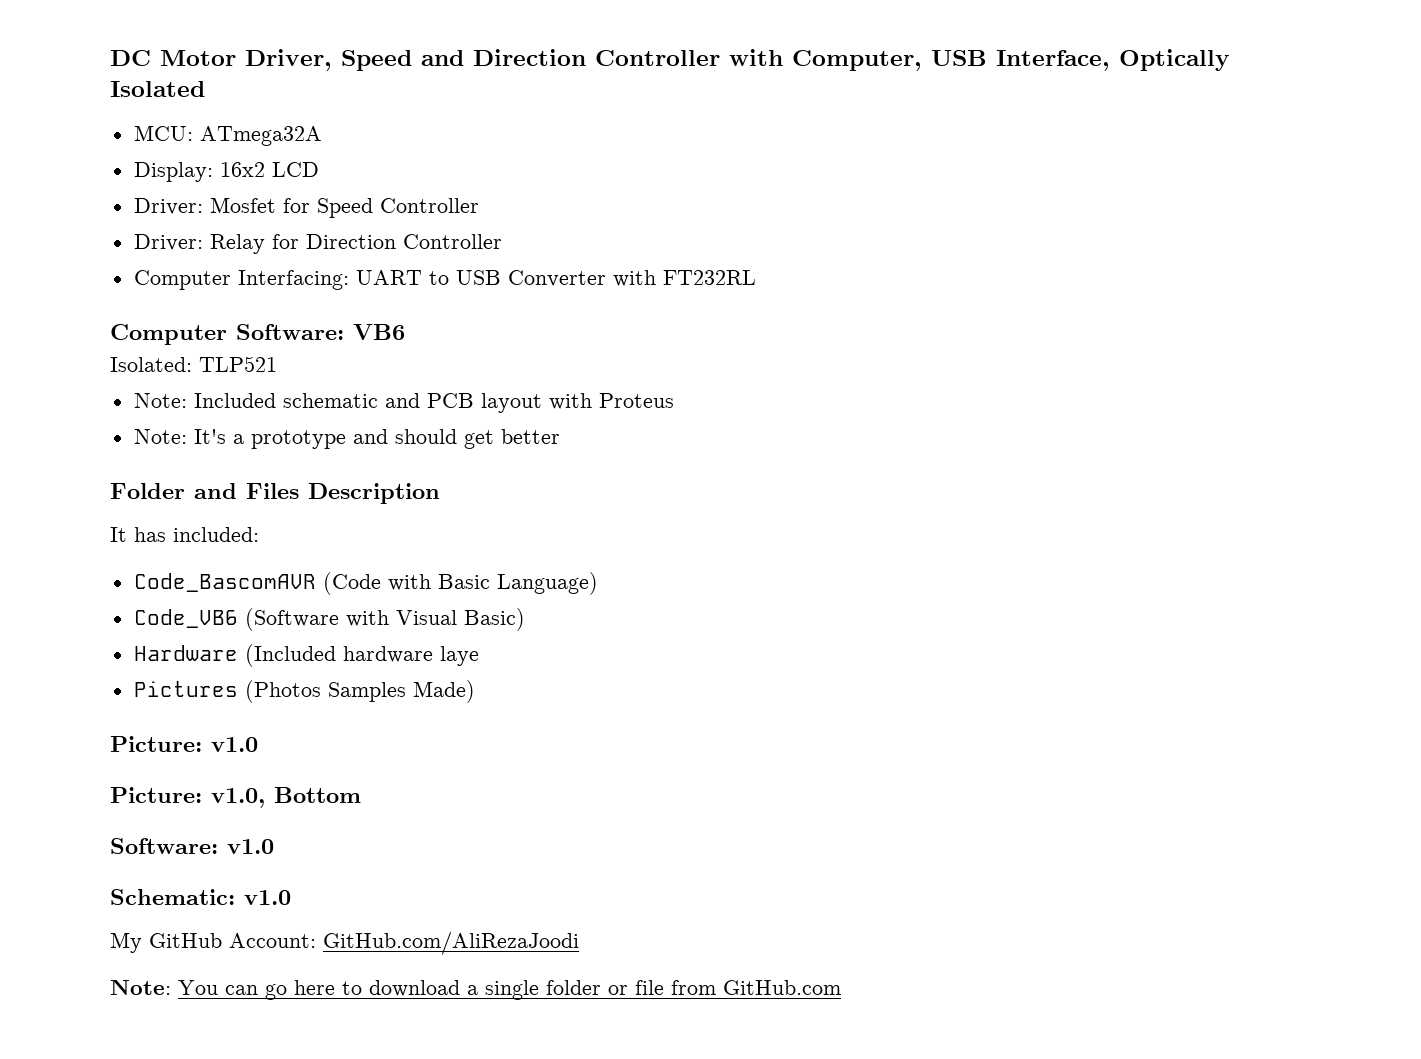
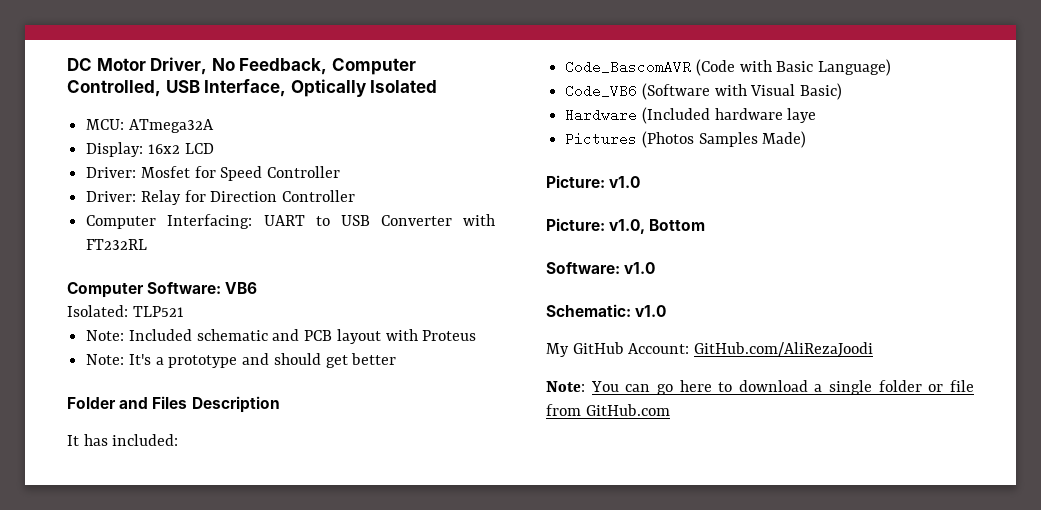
[341,49,922,71] Speed and Direction Controller with Computer, -> [211,58,416,75] [67,80,161,97] No Feedback, Computer Controlled,

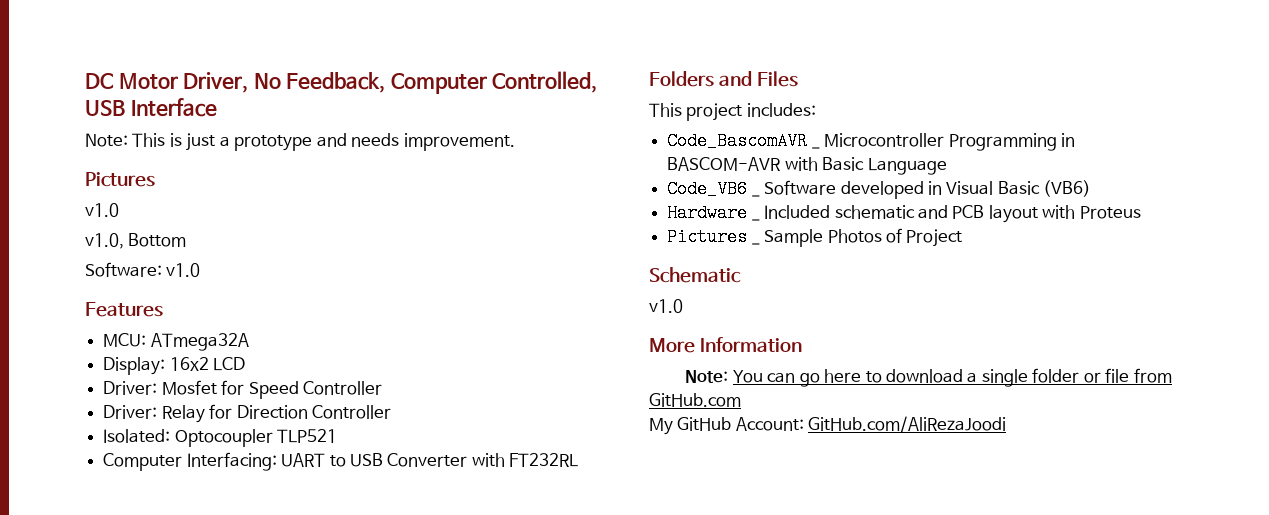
[204,79,438,97] Interface, Optically Isolated -> [130,98,217,117] [85,133,515,151] [85,172,155,187] [85,203,119,217] [85,233,187,249] [85,262,201,277] [85,302,163,317] Interface // Note: This is just a prototype and needs improvement. // Pictures // v1.0 // v1.0, Bottom // Software: v1.0 // Features
(356, 196) none -> [103,429,338,447] // Isolated: Optocoupler TLP521
[67,282,258,298] [67,305,184,317] [86,330,125,341] Computer Software: VB6 // Isolated: TLP521 // Note: -> [649,71,798,87] [649,103,816,121] [667,132,1075,151] [667,157,947,175] [667,180,1092,199] [667,204,760,222] Folders and Files // This project includes: // Code_BascomAVR _ Microcontroller Programming in BASCOM-AVR with Basic Language // Code_VB6 _ Software developed in Visual Basic (VB6) // Hardware _
[86,353,397,368] [67,396,280,413] [67,434,179,446] [565,59,892,76] [565,83,843,100] [565,107,817,124] [565,131,807,148] [546,175,641,188] [546,218,706,234] [546,262,656,274] [546,304,667,317] [546,342,874,357] Note: It's a prototype and should get better // Folder and Files Description // It has included: // Code_BascomAVR (Code with Basic Language) // Code_VB6 (Software with Visual Basic) // Hardware (Included hardware laye // Pictures (Photos Samples Made) // Picture: v1.0 // Picture: v1.0, Bottom // Software: v1.0 // Schematic: v1.0 // My GitHub Account: GitHub.com/AliRezaJoodi -> [667,228,963,247] [649,267,741,283] [649,299,683,313] [649,337,802,353] Pictures _ Sample Photos of Project // Schematic // v1.0 // More Information
(670, 410) none -> [649,416,1007,435] // My GitHub Account: GitHub.com/AliRezaJoodi

